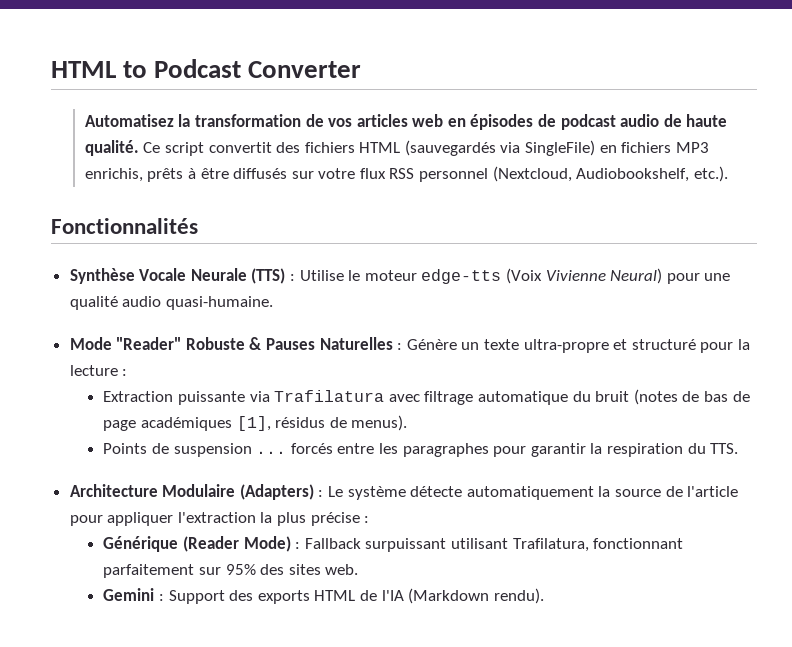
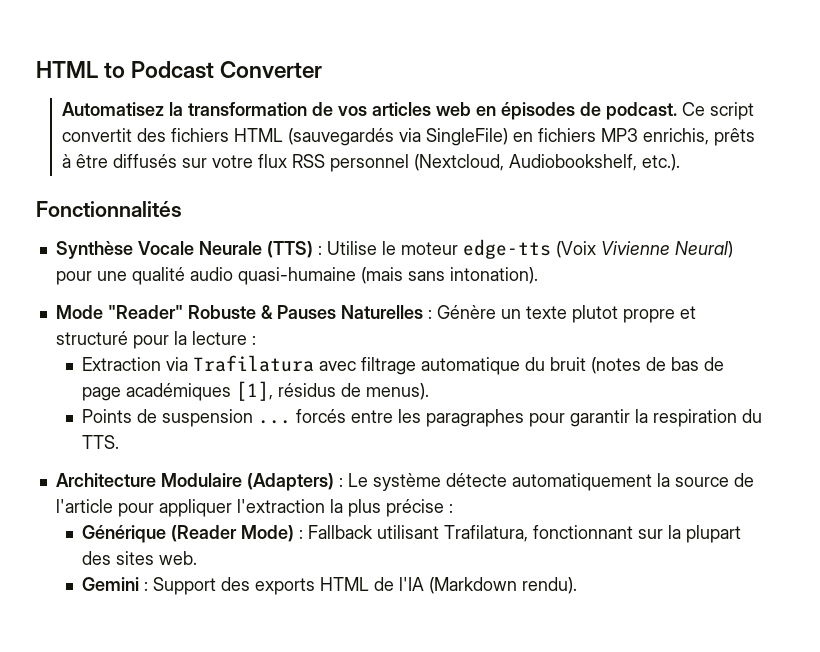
[560,114,728,130] [84,140,139,156] podcast audio de haute qualité. -> [606,102,678,120] podcast.
[165,296,273,310] quasi-humaine. -> [237,267,538,285] quasi-humaine (mais sans intonation).
[523,339,609,353] ultra-propre -> [571,305,675,323] plutot propre
[178,391,246,405] puissante -> (161, 364) none
[365,538,447,552] surpuissant -> (373, 532) none
[103,564,256,578] parfaitement sur 95% -> [637,525,741,543] sur la plupart

